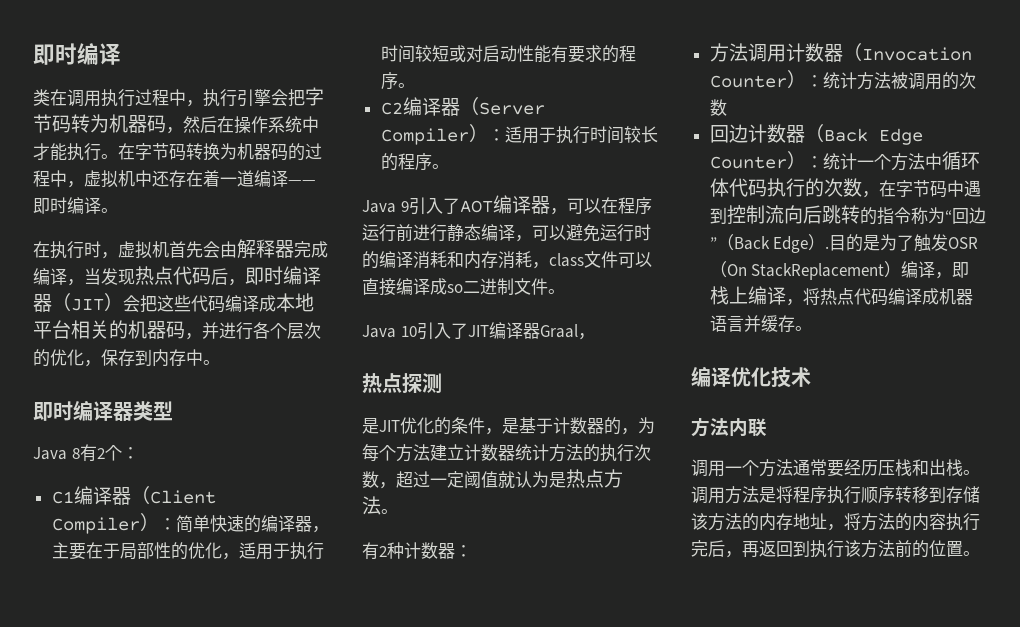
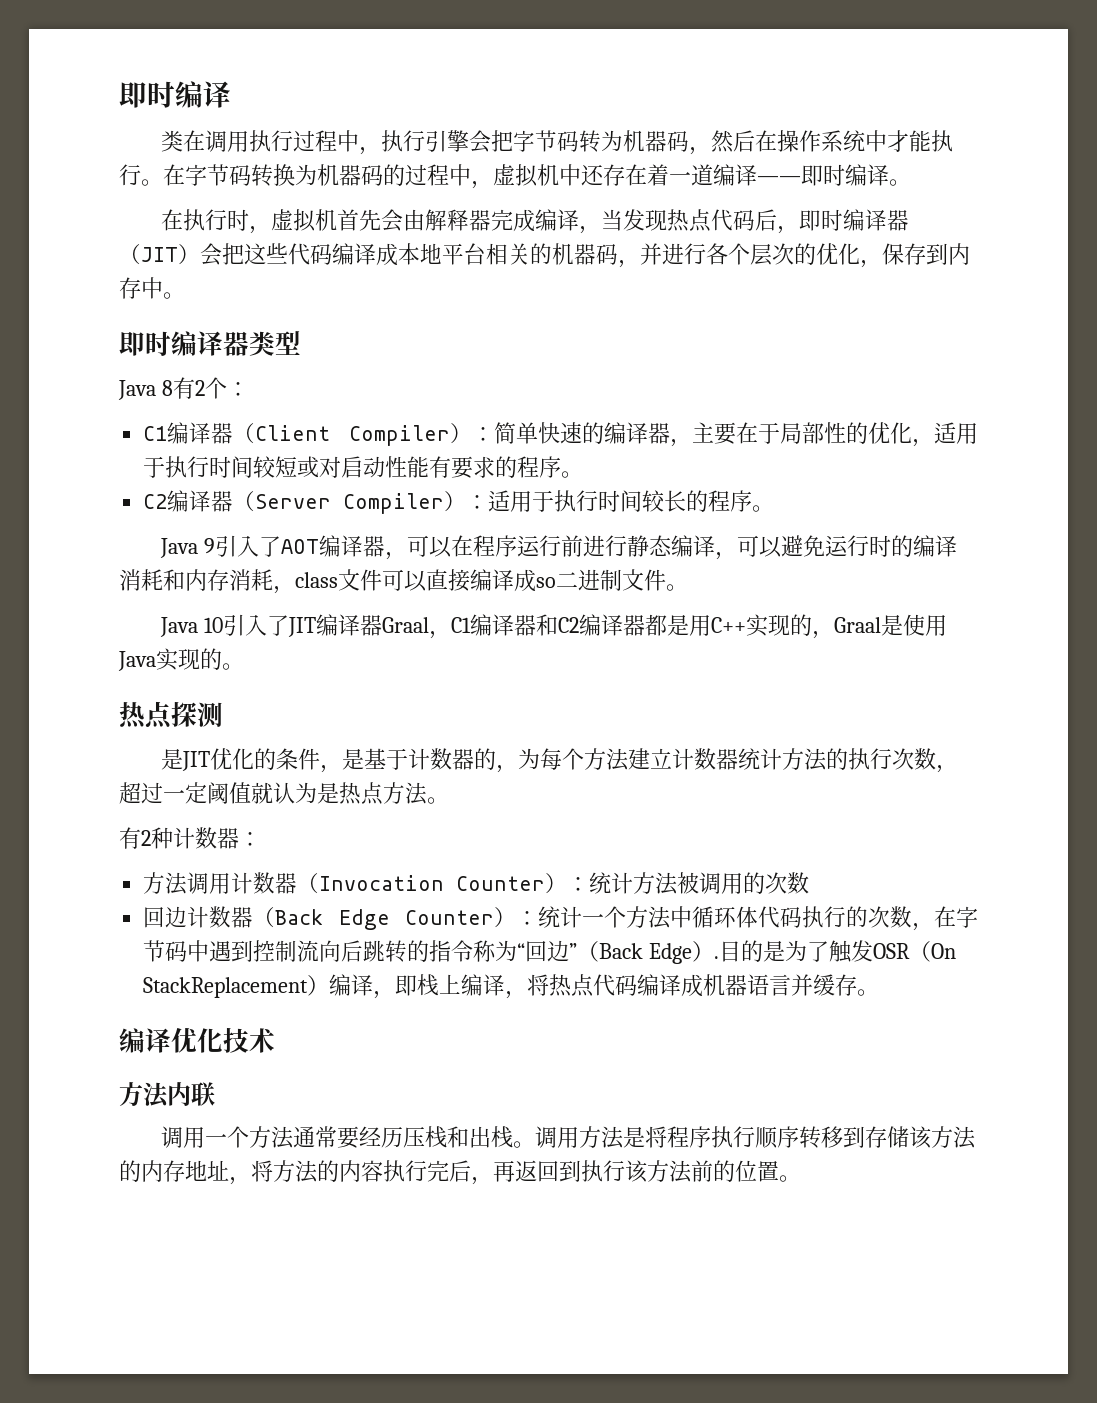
(595, 336) none -> [451,614,948,639] [118,648,244,671] C1编译器和C2编译器都是用C++实现的，Graal是使用Java实现的。

